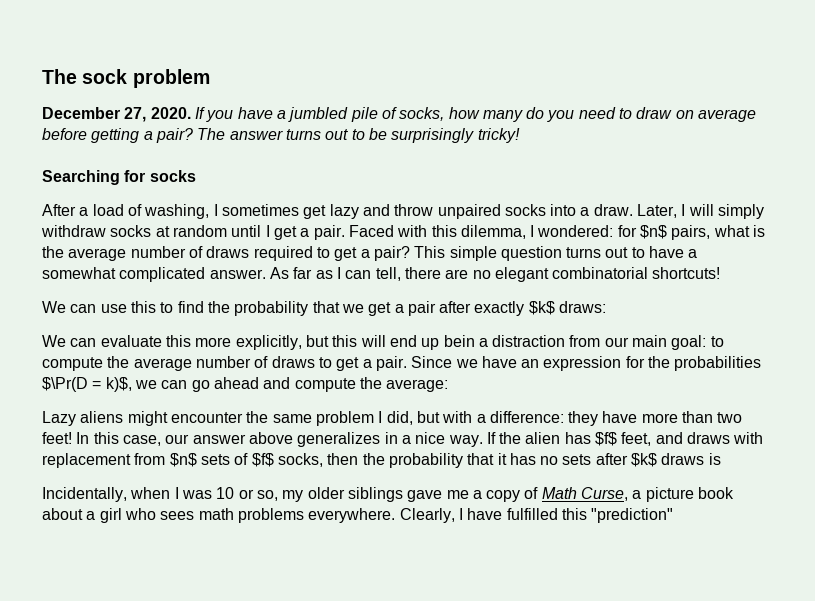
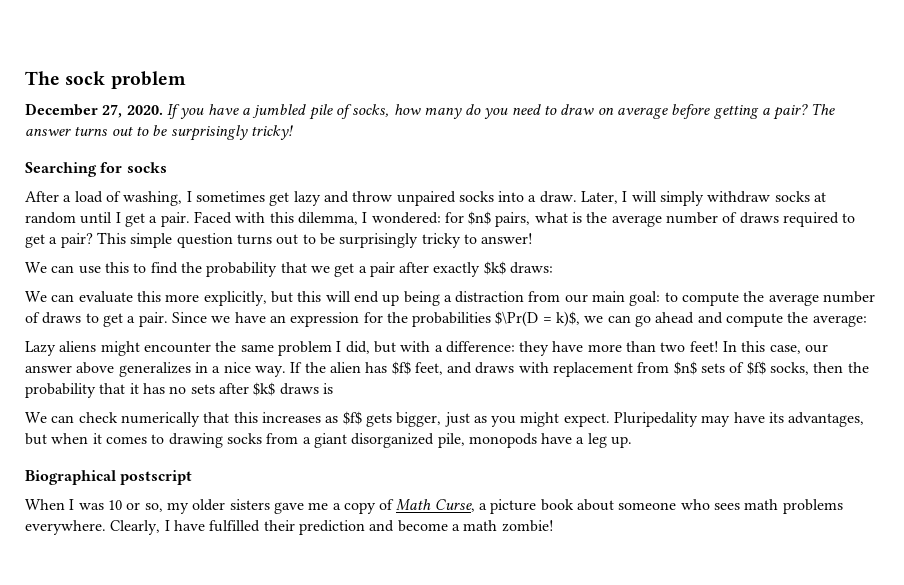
[649,246,698,258] [42,267,721,282] have a somewhat complicated answer. As far as I can tell, there are no elegant combinatorial shortcuts! -> [319,233,534,248] be surprisingly tricky to answer!
[443,335,475,347] bein -> [403,291,440,306] being
[42,487,171,502] Incidentally, when -> [25,411,865,427] [25,433,633,448] [25,470,193,485] [25,499,65,510] We can check numerically that this increases as $f$ gets bigger, just as you might expect. Pluripedality may have its advantages, but when it comes to drawing socks from a giant disorganized pile, monopods have a leg up. // Biographical postscript // When
[347,487,403,502] siblings -> [229,499,270,510] sisters
[86,508,122,523] a girl -> [618,502,677,510] someone
[561,508,674,523] this "prediction" -> [263,520,554,535] their prediction and become a math zombie!

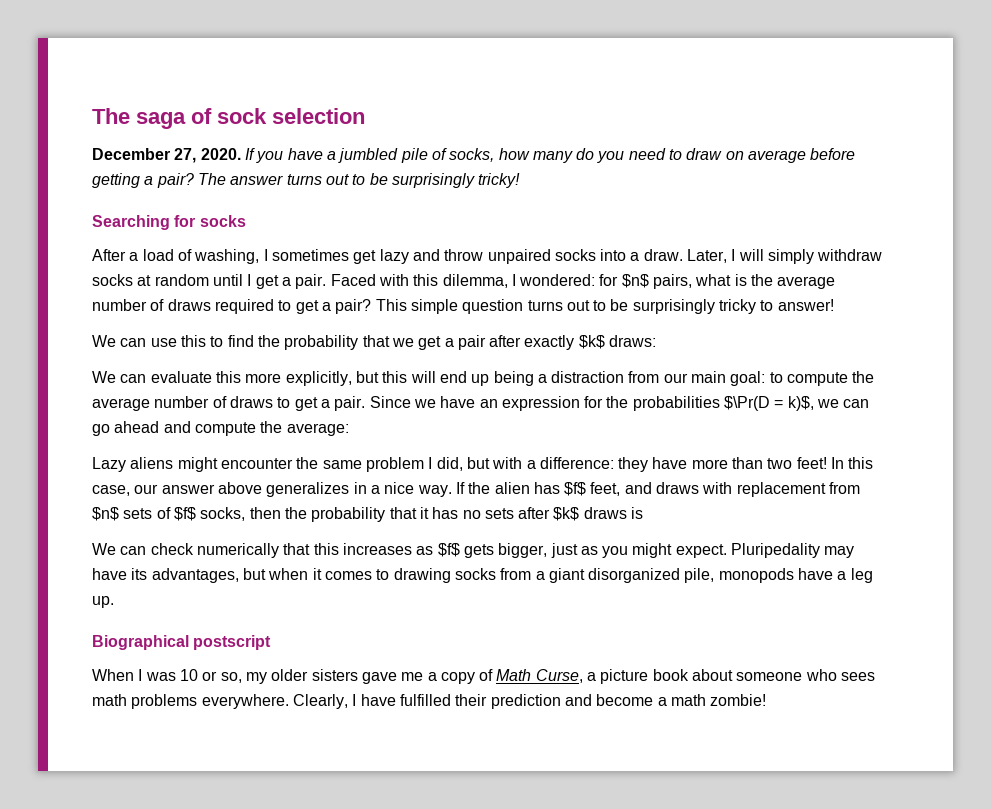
[25,71,186,89] The sock problem -> [92,108,365,129] The saga of sock selection

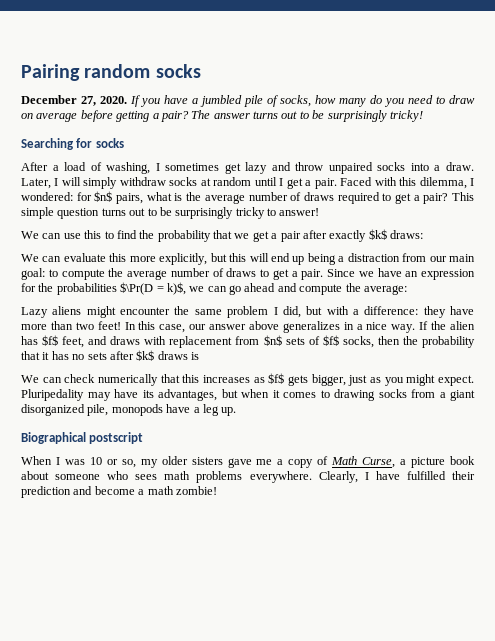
[92,108,365,129] The saga of sock selection -> [21,64,201,81] Pairing random socks

